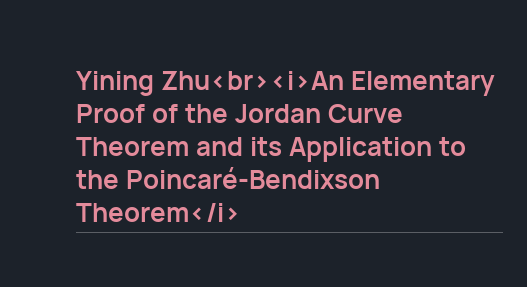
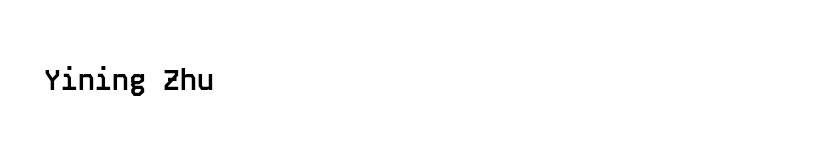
[161,71,496,96] [76,104,404,123] [76,137,467,162] [76,167,381,189] [76,203,241,222] Zhu<br><i>An Elementary Proof of the Jordan Curve Theorem and its Application to the Poincaré-Bendixson Theorem</i> -> [163,68,214,90] Zhu

